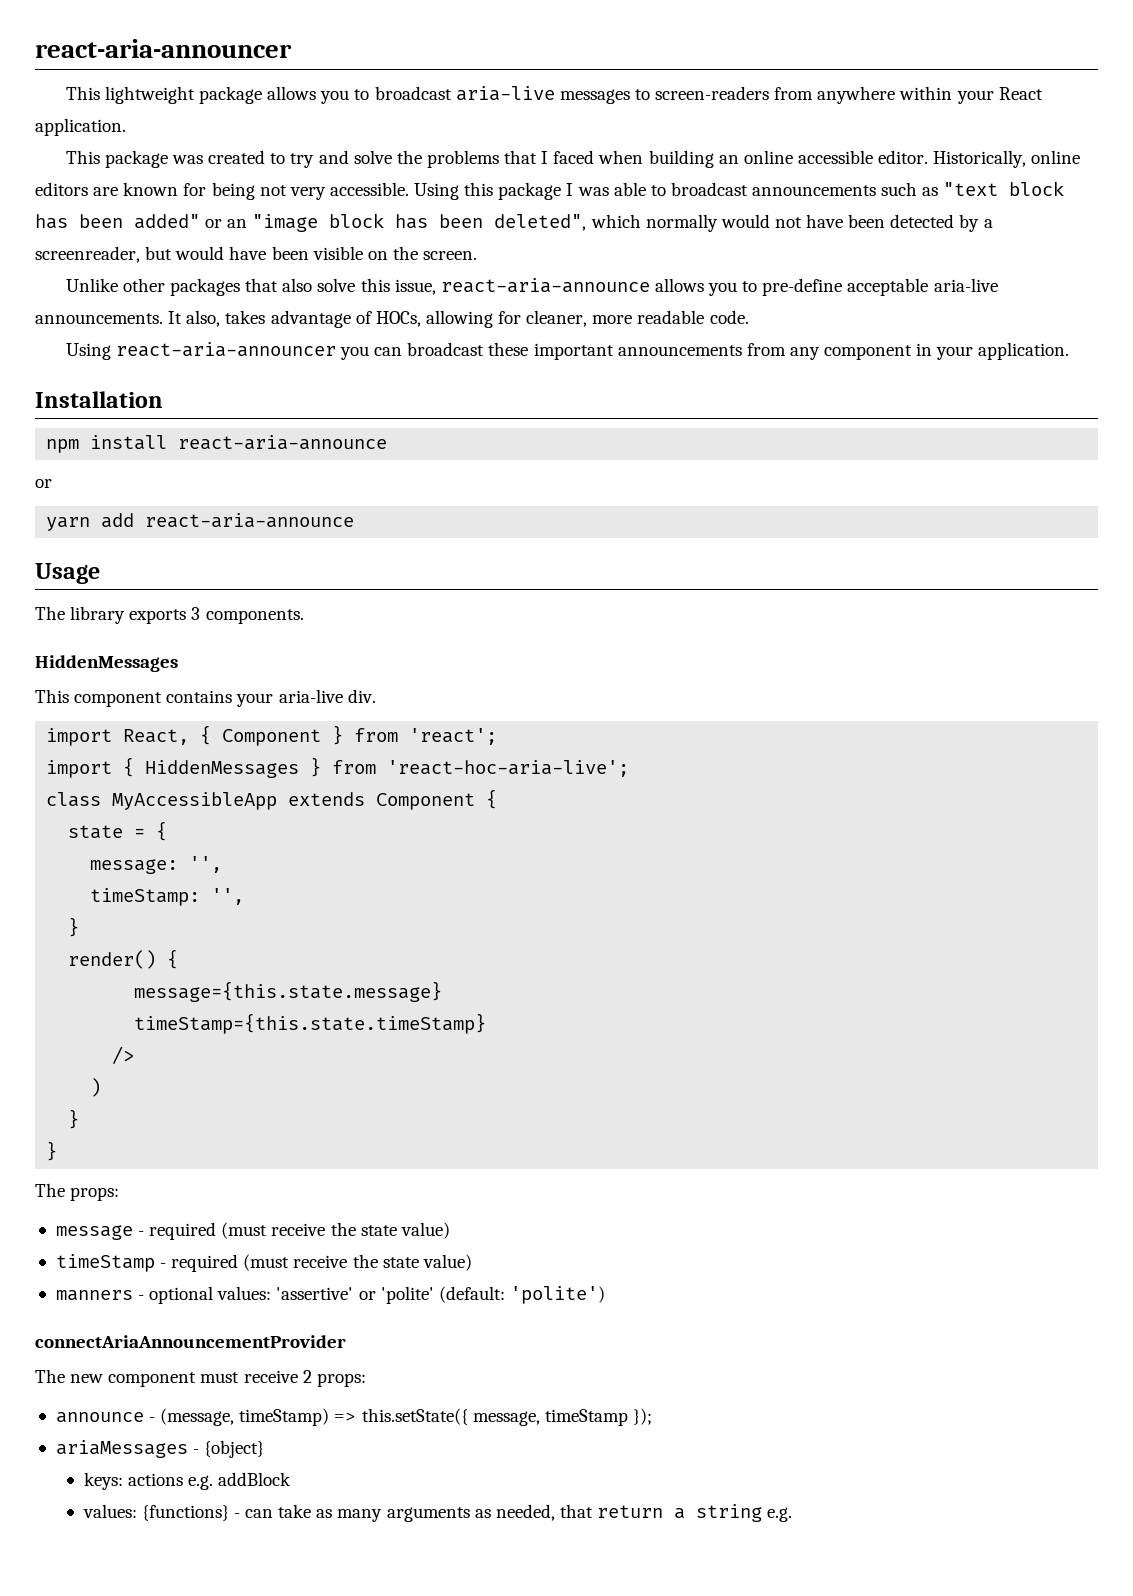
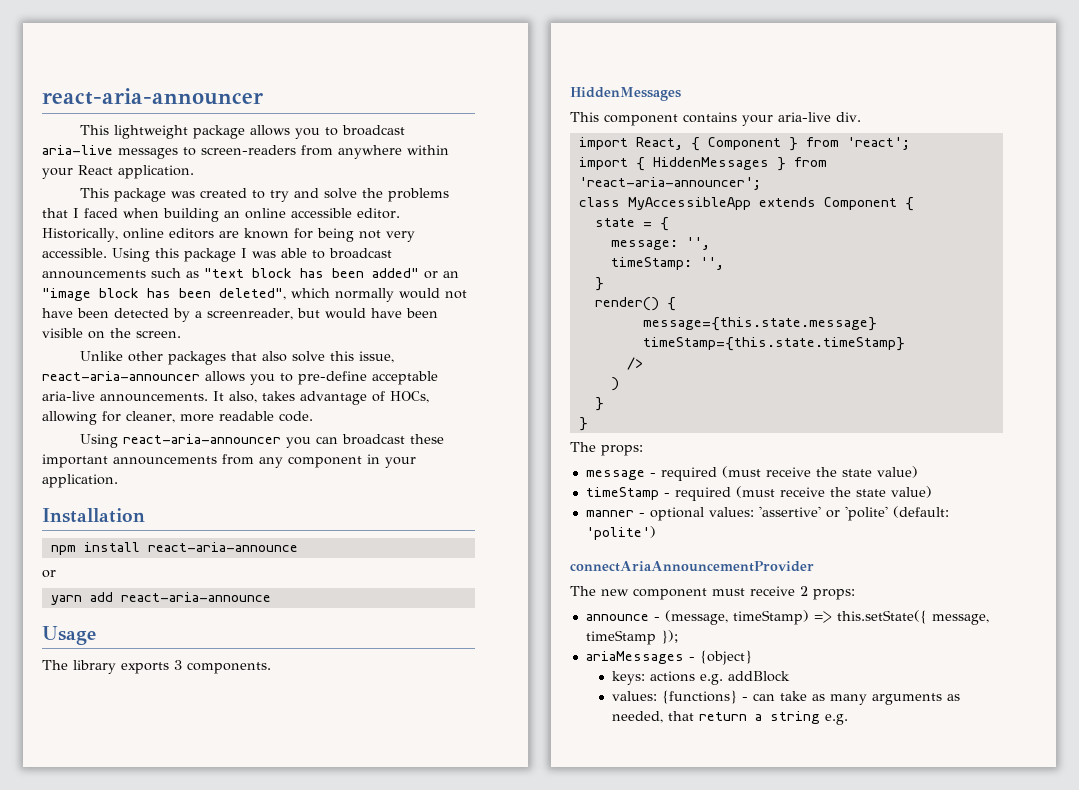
[440,278,650,293] react-aria-announce -> [42,371,200,381] react-aria-announcer
[387,760,630,777] 'react-hoc-aria-live'; -> [578,177,761,190] 'react-aria-announcer';
[55,1290,133,1301] manners -> [585,510,634,517] manner

